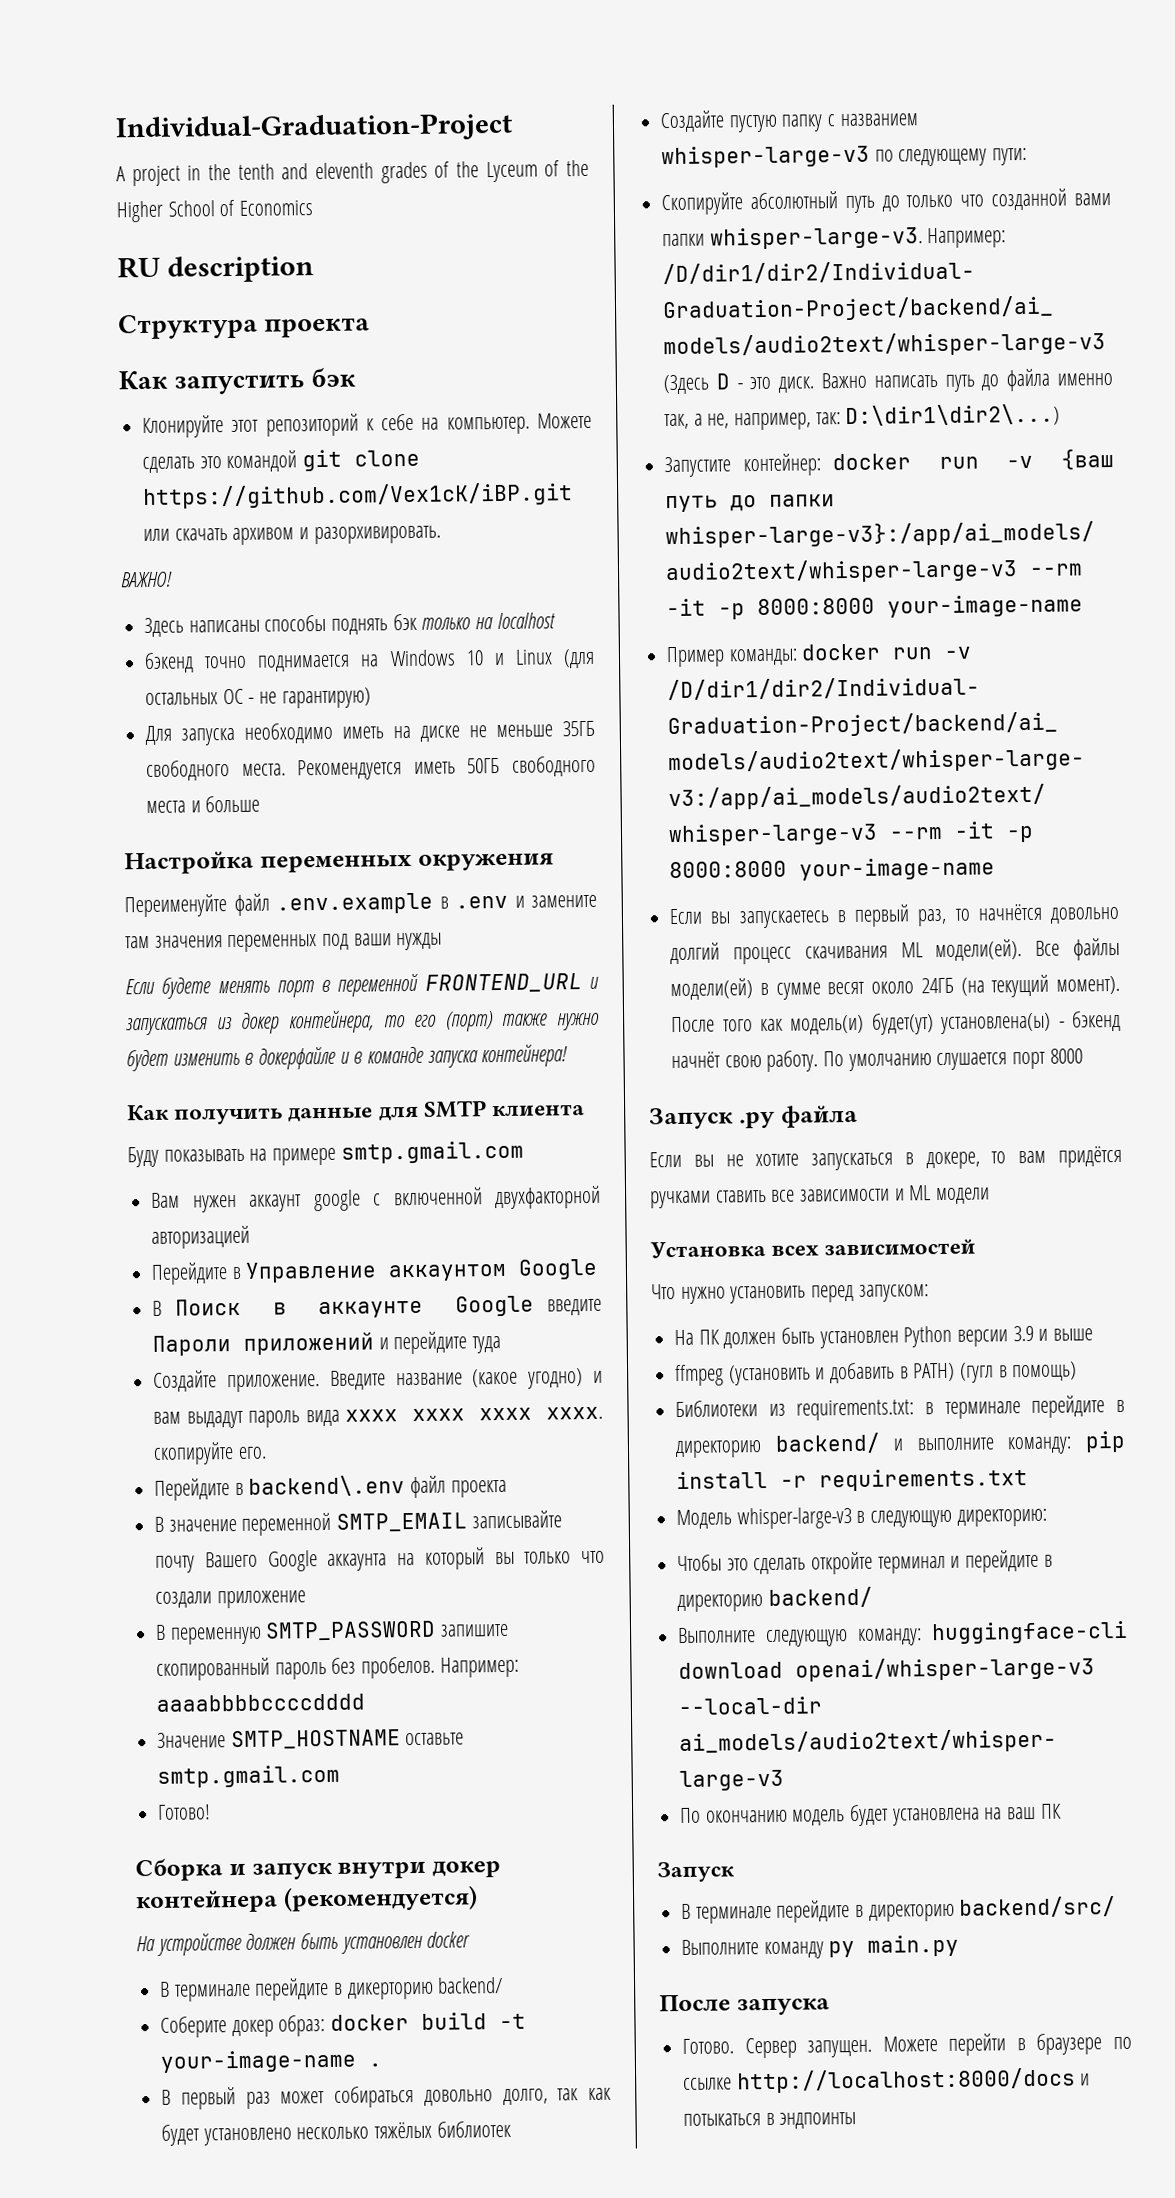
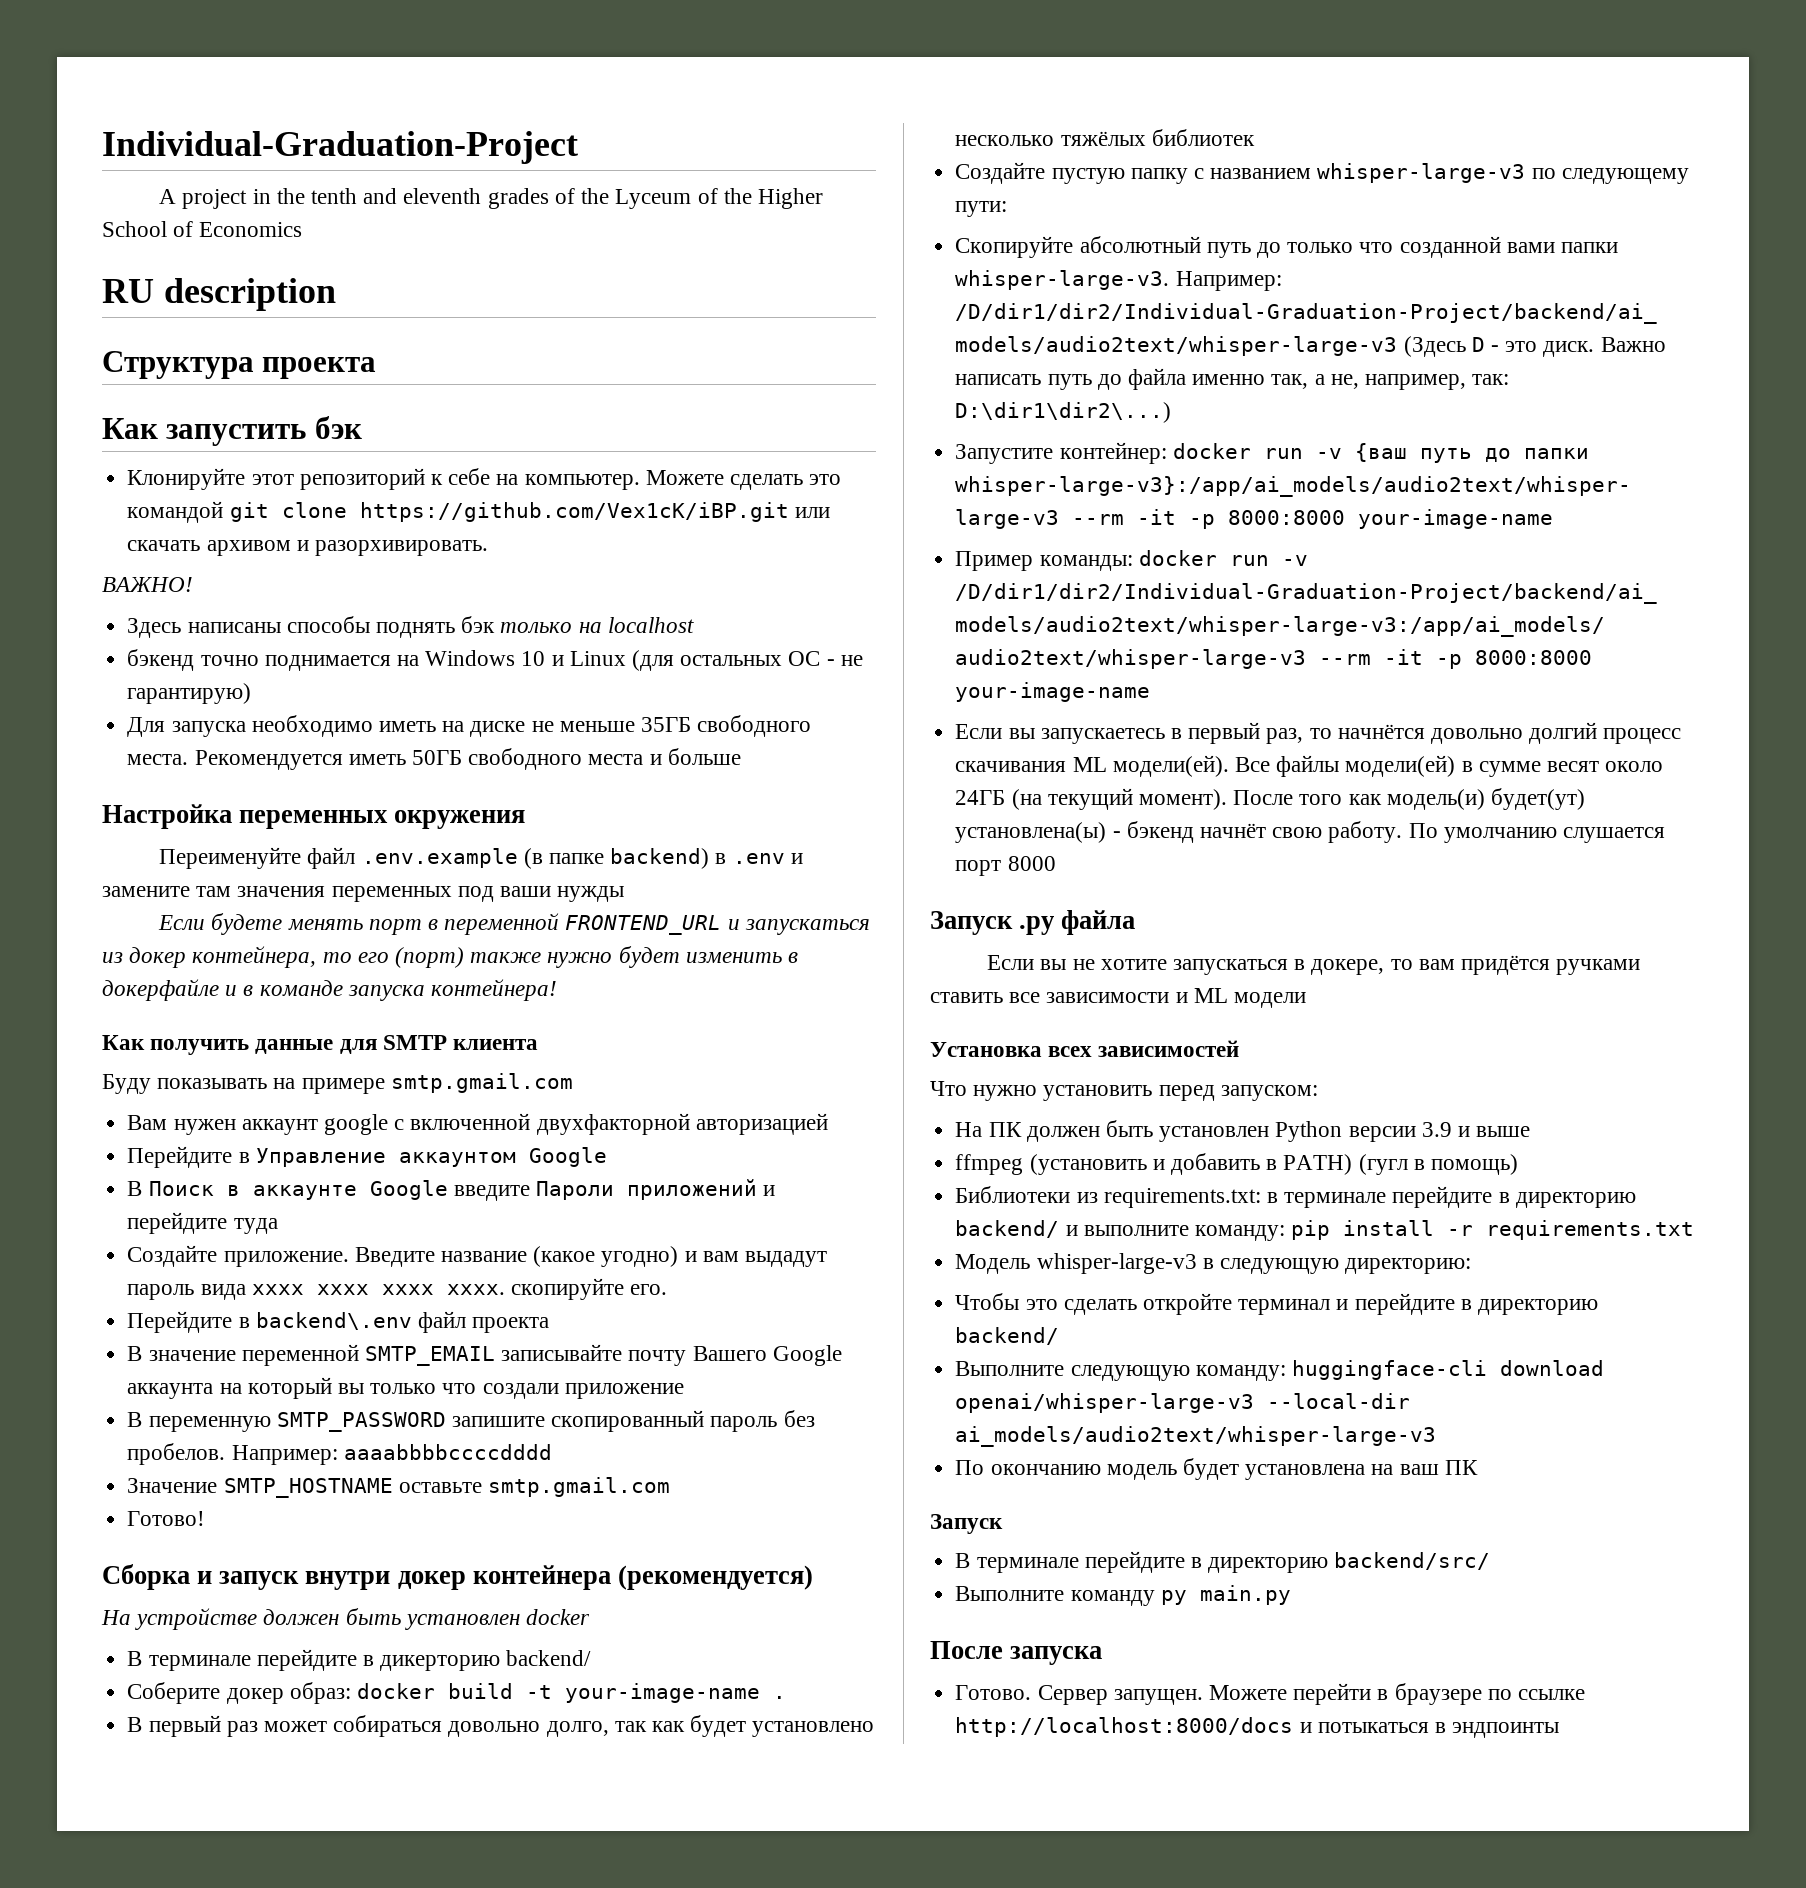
(433, 903) none -> [523,848,710,869] (в папке backend)

